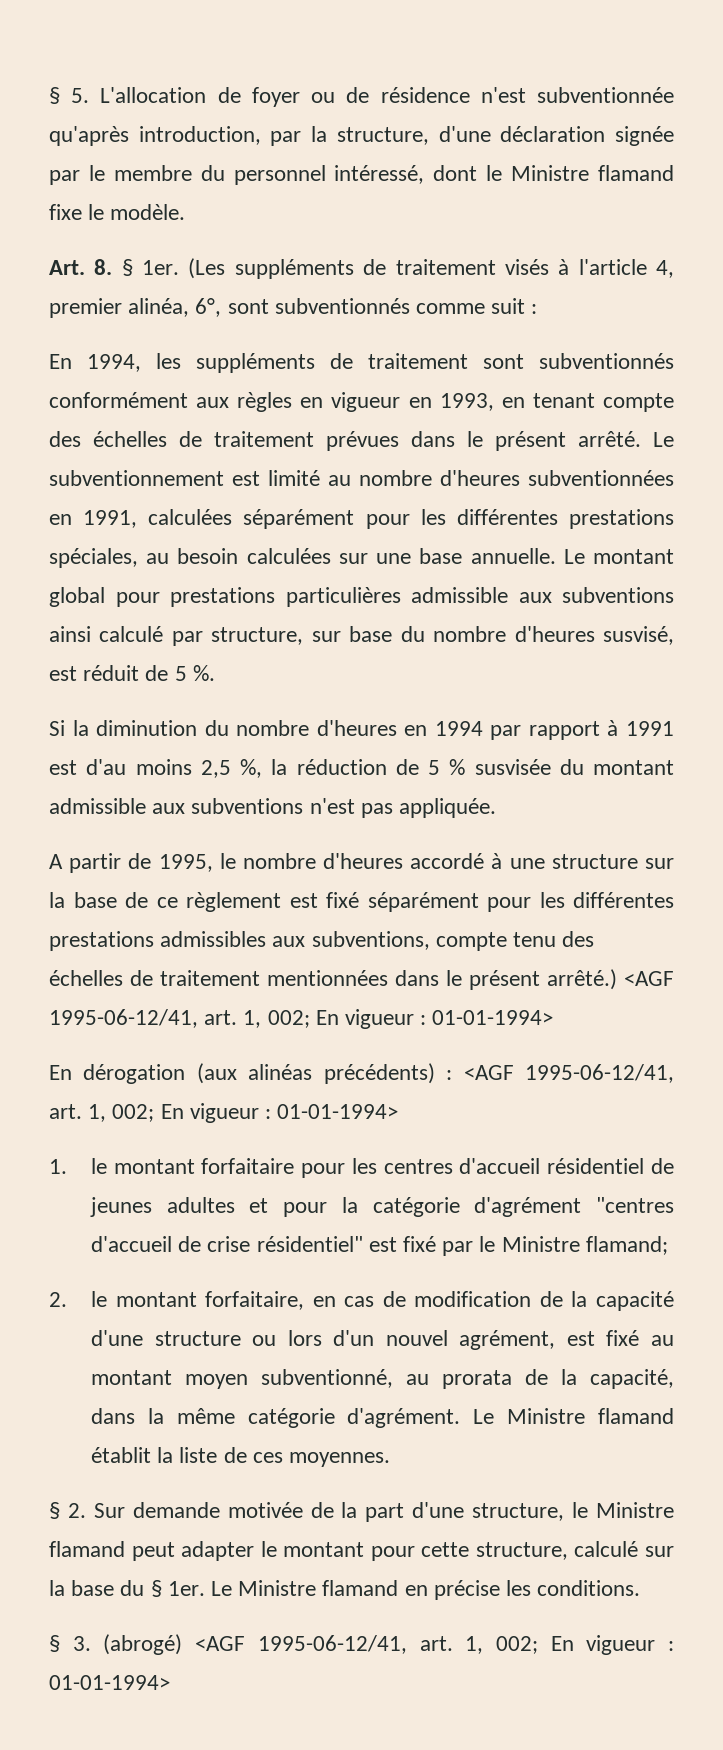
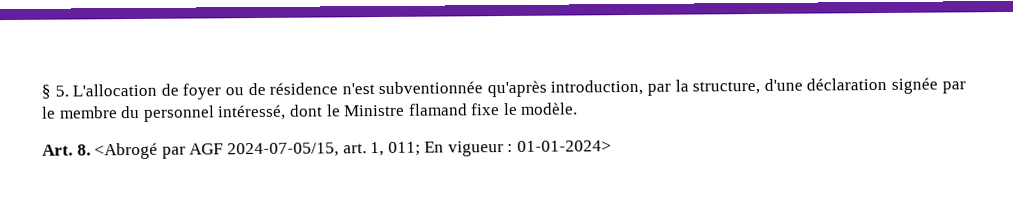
[121,258,674,279] [49,298,538,318] [49,353,674,373] [49,392,674,412] [49,431,674,451] [49,470,674,486] [49,509,674,529] [49,548,674,568] [49,587,674,607] [49,626,674,646] [49,665,215,681] [49,720,674,740] [49,759,674,778] [49,798,497,818] [49,853,674,873] [49,892,674,912] [49,931,595,951] [49,969,674,990] [49,1009,554,1029] [49,1063,674,1084] [49,1103,399,1123] [49,1158,674,1178] [89,1197,675,1217] [90,1236,668,1256] [49,1291,674,1311] [90,1330,674,1350] [90,1369,675,1389] [90,1408,674,1428] [90,1447,390,1467] [49,1502,674,1522] [49,1541,674,1561] [49,1580,641,1600] [49,1634,674,1655] [49,1675,170,1690] § 1er. (Les suppléments de traitement visés à l'article 4, premier alinéa, 6°, sont subventionnés comme suit : // En 1994, les suppléments de traitement sont subventionnés conformément aux règles en vigueur en 1993, en tenant compte des échelles de traitement prévues dans le présent arrêté. Le subventionnement est limité au nombre d'heures subventionnées en 1991, calculées séparément pour les différentes prestations spéciales, au besoin calculées sur une base annuelle. Le montant global pour prestations particulières admissible aux subventions ainsi calculé par structure, sur base du nombre d'heures susvisé, est réduit de 5 %. // Si la diminution du nombre d'heures en 1994 par rapport à 1991 est d'au moins 2,5 %, la réduction de 5 % susvisée du montant admissible aux subventions n'est pas appliquée. // A partir de 1995, le nombre d'heures accordé à une structure sur la base de ce règlement est fixé séparément pour les différentes prestations admissibles aux subventions, compte tenu des échelles de traitement mentionnées dans le présent arrêté.) <AGF 1995-06-12/41, art. 1, 002; En vigueur : 01-01-1994> // En dérogation (aux alinéas précédents) : <AGF 1995-06-12/41, art. 1, 002; En vigueur : 01-01-1994> // 1. le montant forfaitaire pour les centres d'accueil résidentiel de jeunes adultes et pour la catégorie d'agrément "centres d'accueil de crise résidentiel" est fixé par le Ministre flamand; // 2. le montant forfaitaire, en cas de modification de la capacité d'une structure ou lors d'un nouvel agrément, est fixé au montant moyen subventionné, au prorata de la capacité, dans la même catégorie d'agrément. Le Ministre flamand établit la liste de ces moyennes. // § 2. Sur demande motivée de la part d'une structure, le Ministre flamand peut adapter le montant pour cette structure, calculé sur la base du § 1er. Le Ministre flamand en précise les conditions. // § 3. (abrogé) <AGF 1995-06-12/41, art. 1, 002; En vigueur : 01-01-1994> -> [94,140,613,160] <Abrogé par AGF 2024-07-05/15, art. 1, 011; En vigueur : 01-01-2024>

